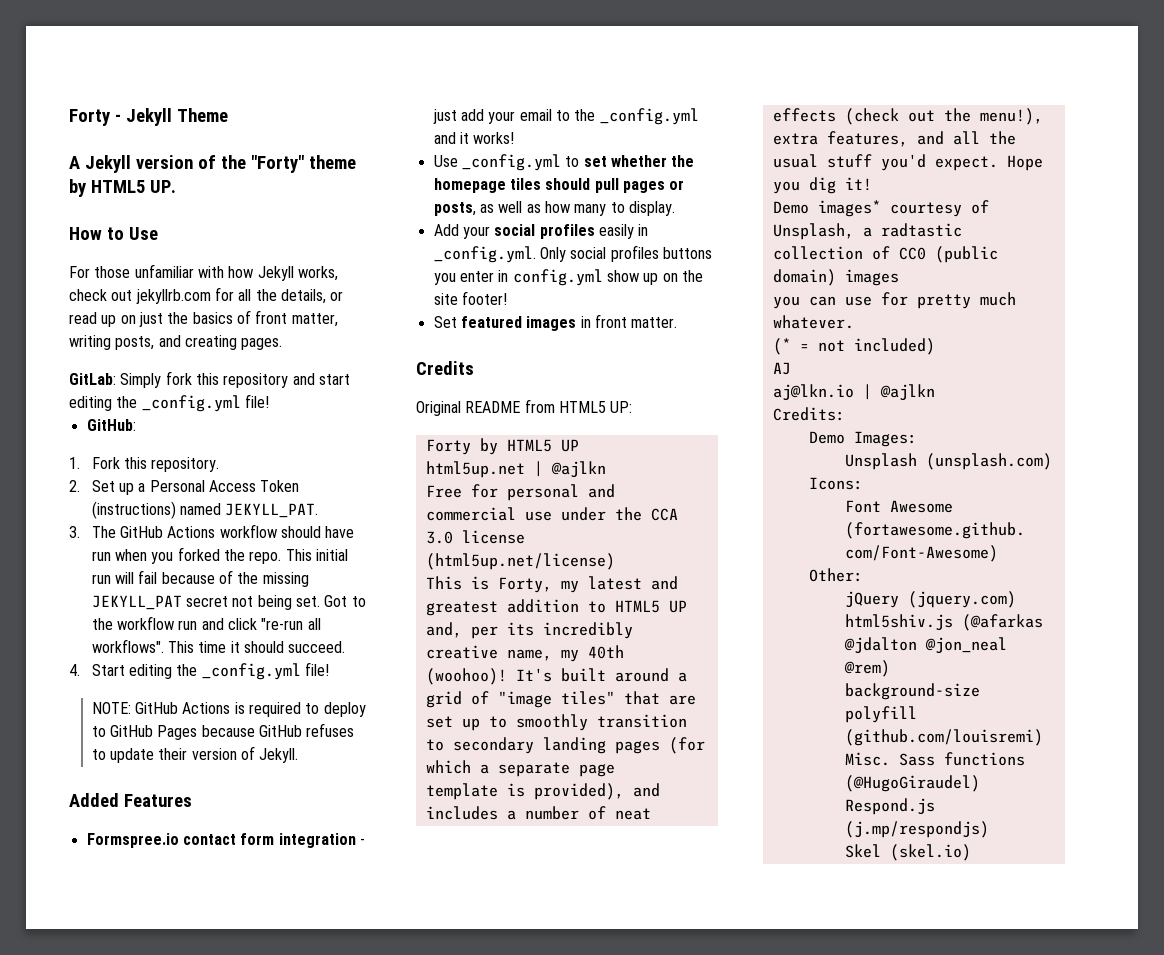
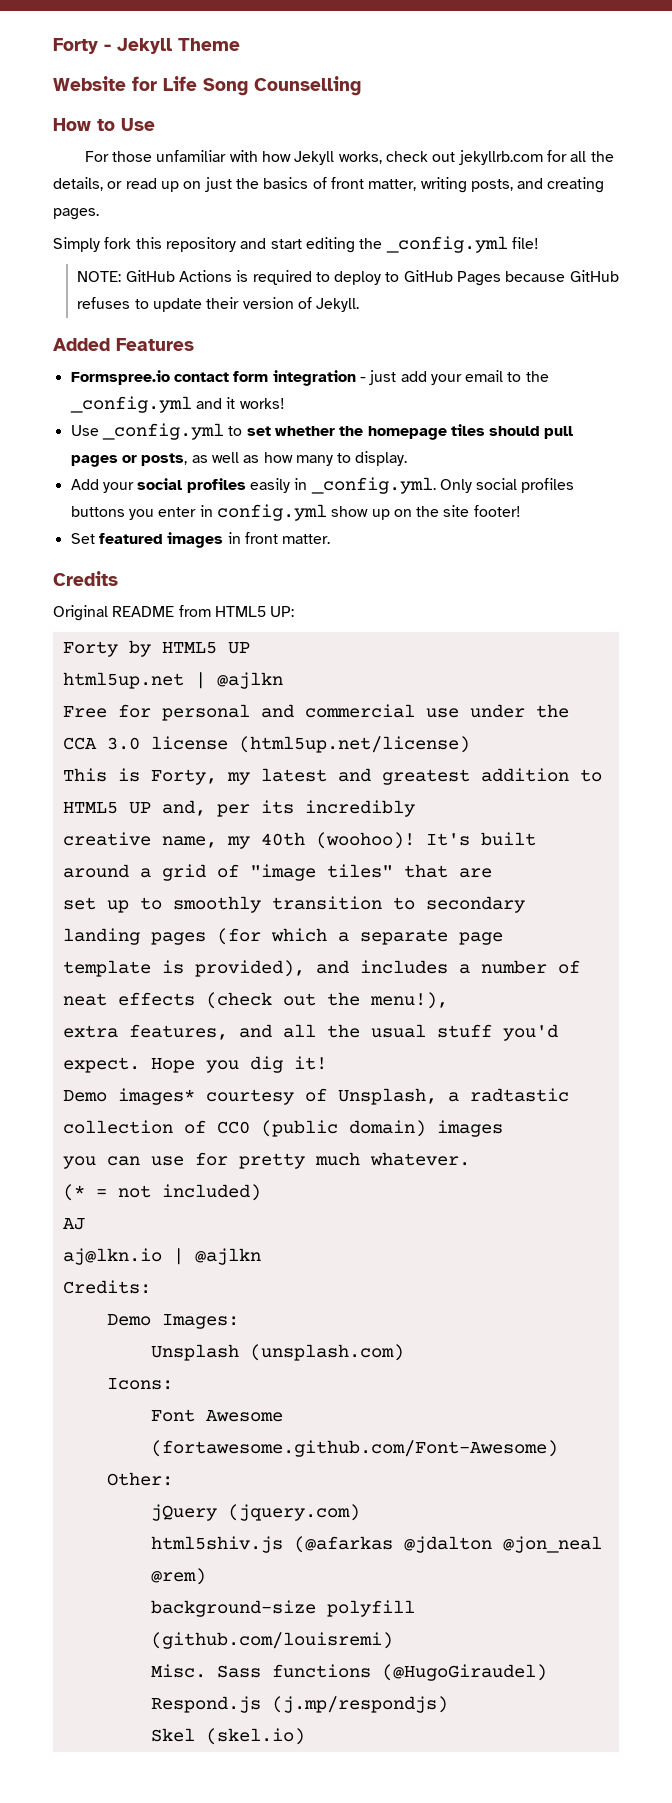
[69,155,356,173] [69,179,176,197] A Jekyll version of the "Forty" theme by HTML5 UP. -> [53,76,361,96] Website for Life Song Counselling
[69,373,116,385] GitLab: -> (99, 214) none
[86,419,136,431] [69,457,220,472] [69,480,300,495] [91,501,319,519] [69,524,355,538] [91,547,348,564] [91,570,309,587] [91,595,366,610] [91,616,321,630] [91,639,346,653] [69,662,329,680] // GitHub: // 1. Fork this repository. // 2. Set up a Personal Access Token (instructions) named JEKYLL_PAT. // 3. The GitHub Actions workflow should have run when you forked the repo. This initial run will fail because of the missing JEKYLL_PAT secret not being set. Got to the workflow run and click "re-run all workflows". This time it should succeed. // 4. Start editing the _config.yml file! -> (539, 243) none

